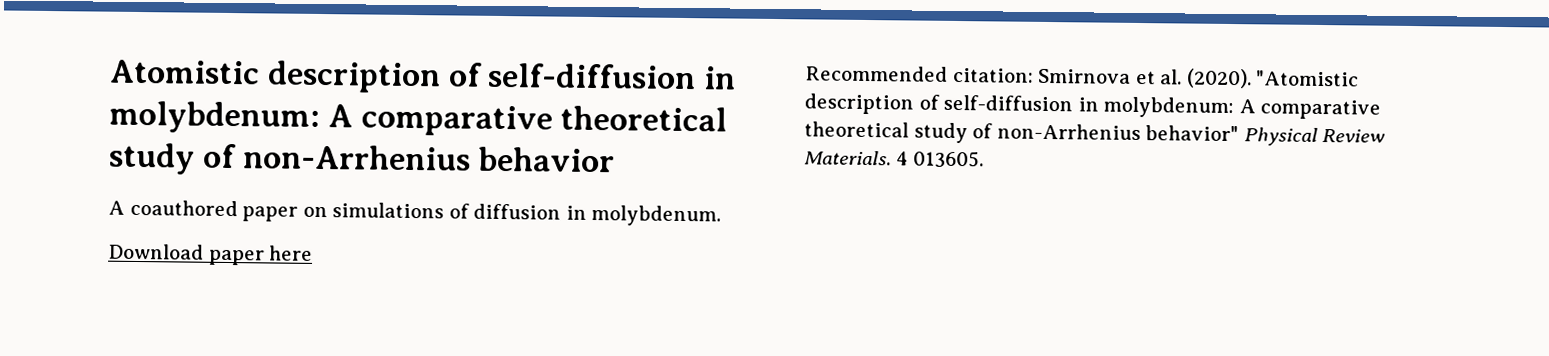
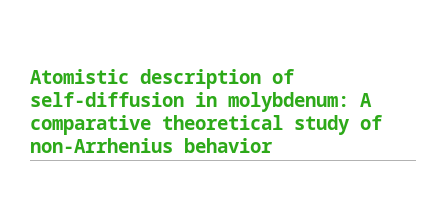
[108,199,722,227] [108,243,314,266] [805,65,1360,89] [804,93,1382,120] [804,121,1386,146] [804,150,985,169] // A coauthored paper on simulations of diffusion in molybdenum. // Download paper here // Recommended citation: Smirnova et al. (2020). "Atomistic description of self-diffusion in molybdenum: A comparative theoretical study of non-Arrhenius behavior" Physical Review Materials. 4 013605. -> (273, 145) none

